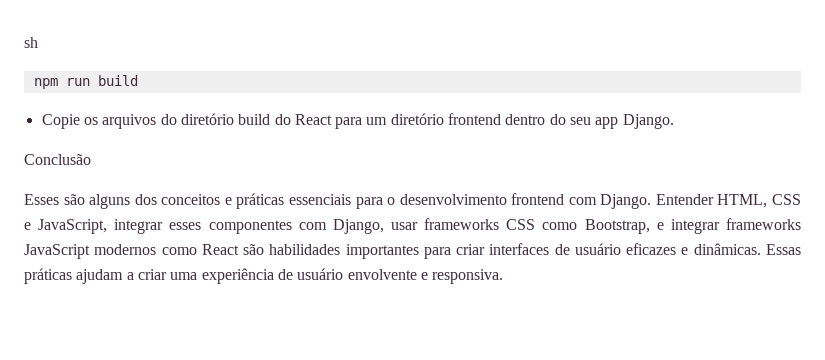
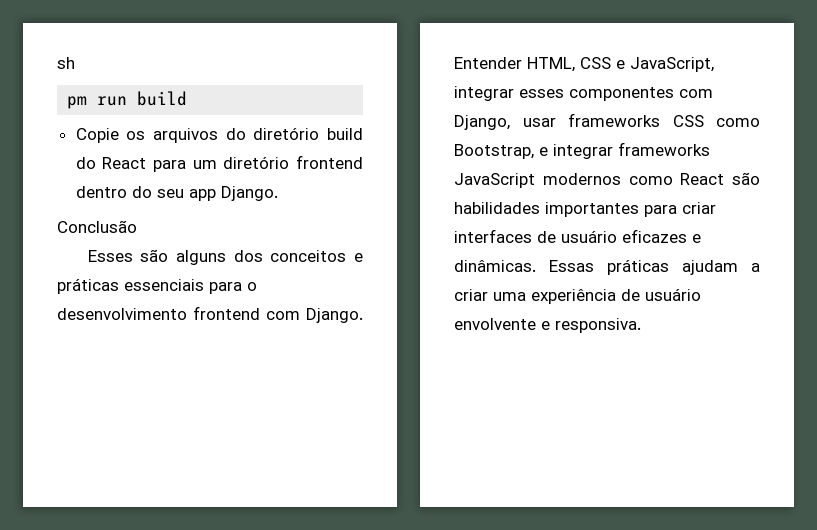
[33,78,58,89] npm -> [67,96,88,109] pm

